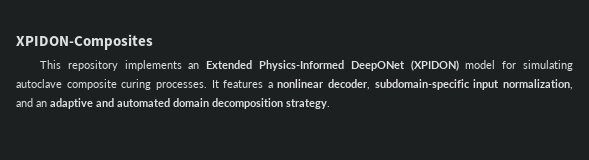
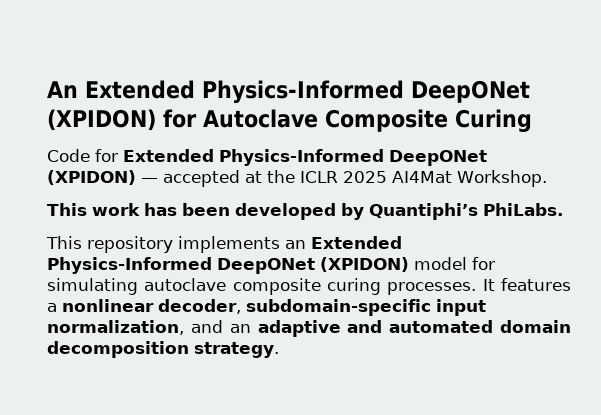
[16,34,153,50] XPIDON-Composites -> [47,80,530,103] [47,109,532,132] [47,149,487,166] [47,170,547,187] [47,203,563,220] An Extended Physics-Informed DeepONet (XPIDON) for Autoclave Composite Curing // Code for Extended Physics-Informed DeepONet (XPIDON) — accepted at the ICLR 2025 AI4Mat Workshop. // This work has been developed by Quantiphi’s PhiLabs.

